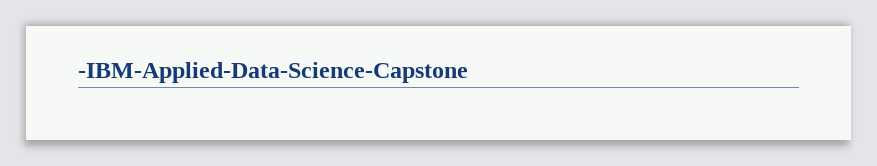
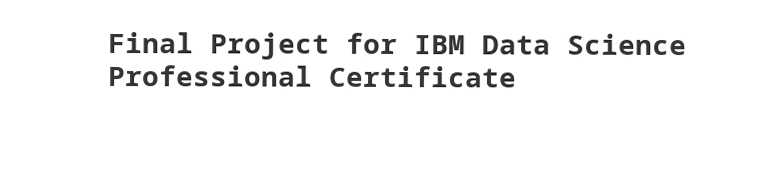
[78,62,468,83] -IBM-Applied-Data-Science-Capstone -> [108,31,687,60] [108,64,517,88] Final Project for IBM Data Science Professional Certificate

